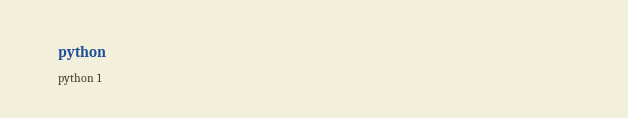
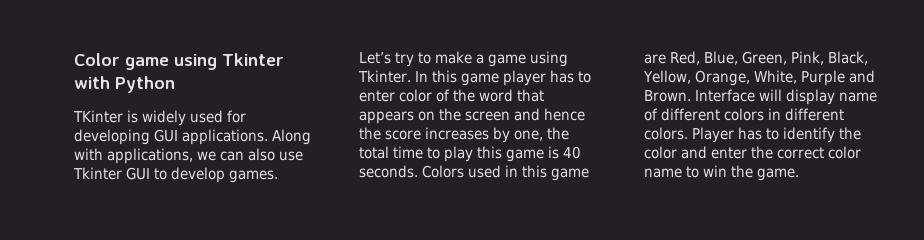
[58,45,106,60] [58,73,103,85] python // python 1 -> [74,53,284,70] [74,76,175,93] [73,110,247,126] [74,129,312,145] [74,148,304,164] [73,167,279,183] [359,51,569,67] [358,70,592,86] [359,89,545,102] [359,108,586,124] [359,127,570,143] [359,146,582,162] [359,165,590,181] [644,51,869,65] [643,70,876,86] [644,89,878,105] [644,108,845,121] [644,127,862,143] [644,146,862,159] [644,165,800,181] Color game using Tkinter with Python // TKinter is widely used for developing GUI applications. Along with applications, we can also use Tkinter GUI to develop games. Let’s try to make a game using Tkinter. In this game player has to enter color of the word that appears on the screen and hence the score increases by one, the total time to play this game is 40 seconds. Colors used in this game are Red, Blue, Green, Pink, Black, Yellow, Orange, White, Purple and Brown. Interface will display name of different colors in different colors. Player has to identify the color and enter the correct color name to win the game.

